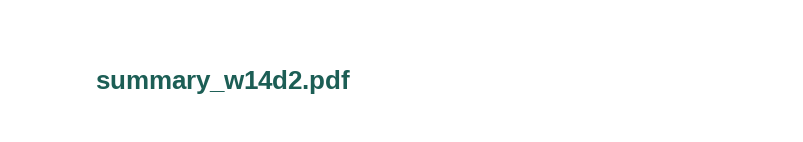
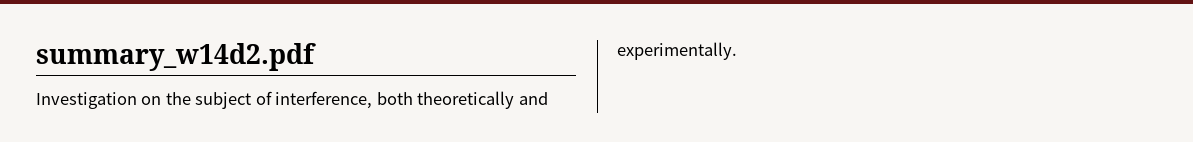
(350, 82) none -> [36,91,548,109] [617,42,737,60] // Investigation on the subject of interference, both theoretically and experimentally.

